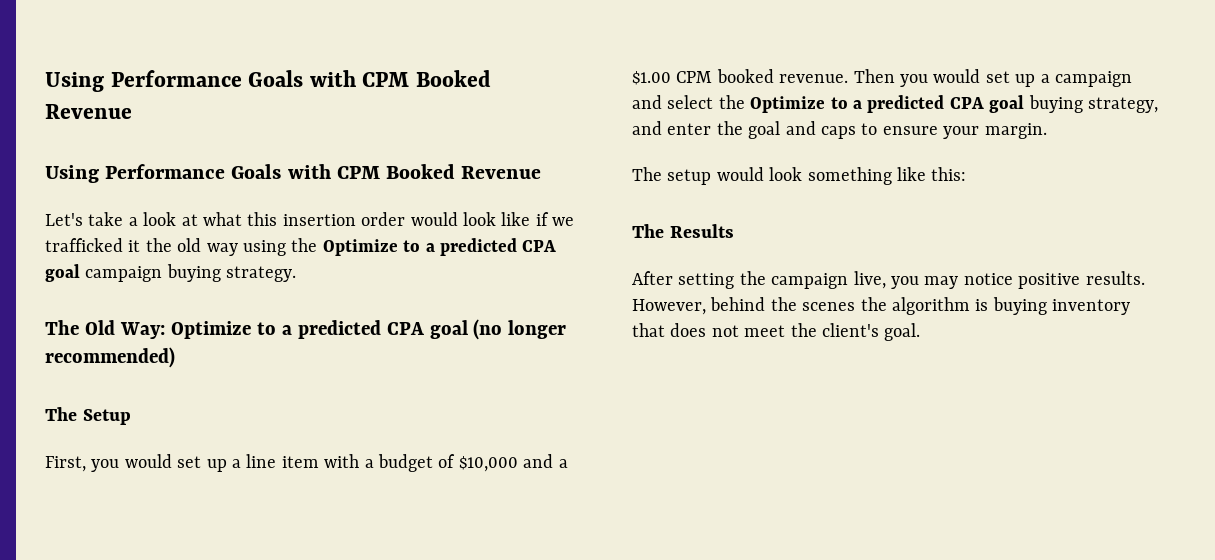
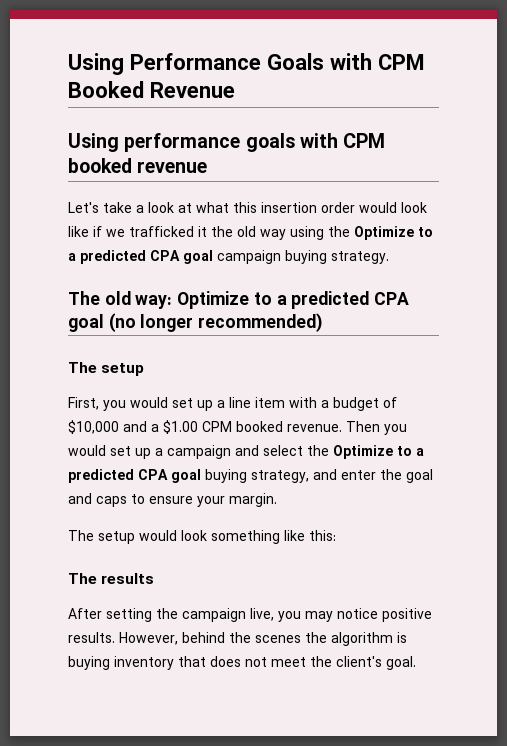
[105,164,542,179] Performance Goals with CPM Booked Revenue -> [124,133,386,152] [68,158,208,173] performance goals with CPM booked revenue
[84,320,165,339] Old Way: -> [104,291,173,309] old way:
[82,409,131,425] Setup -> [101,363,145,376] setup
[669,224,734,238] Results -> [101,573,155,584] results

